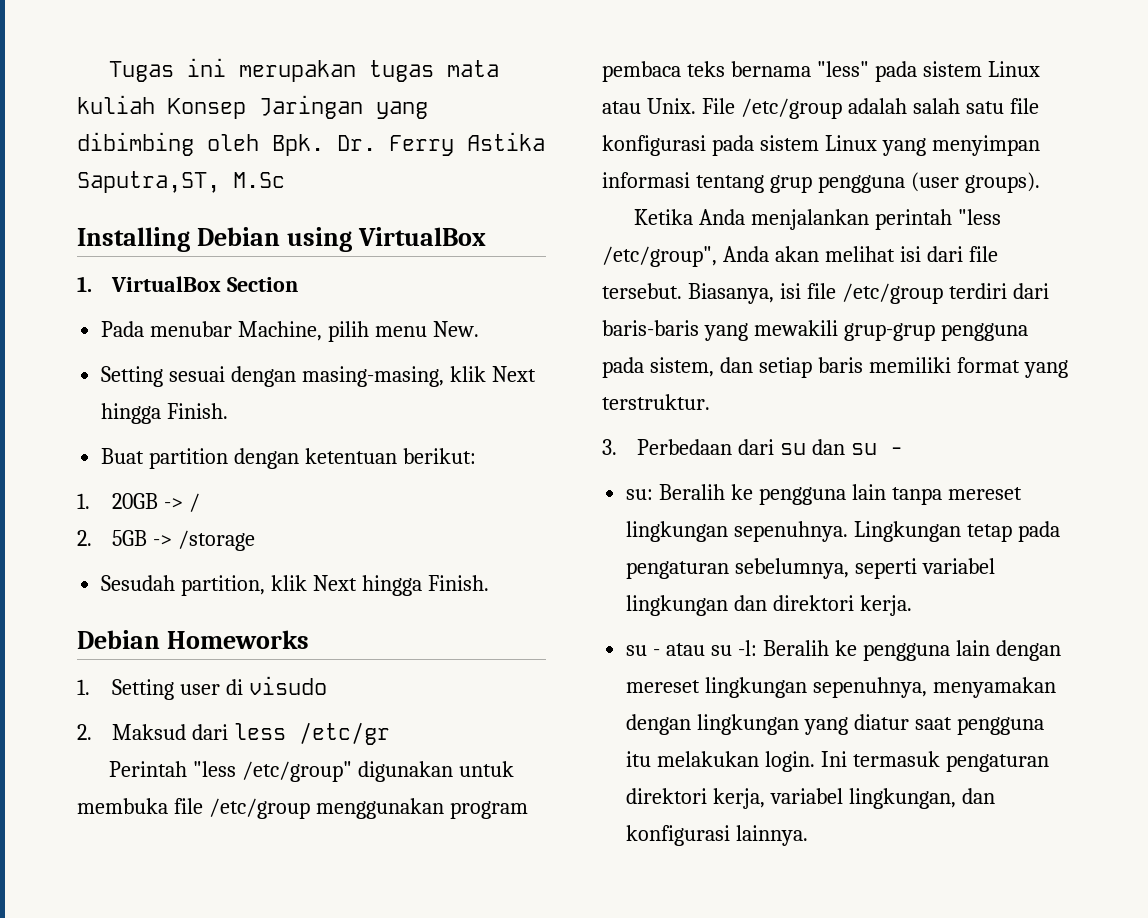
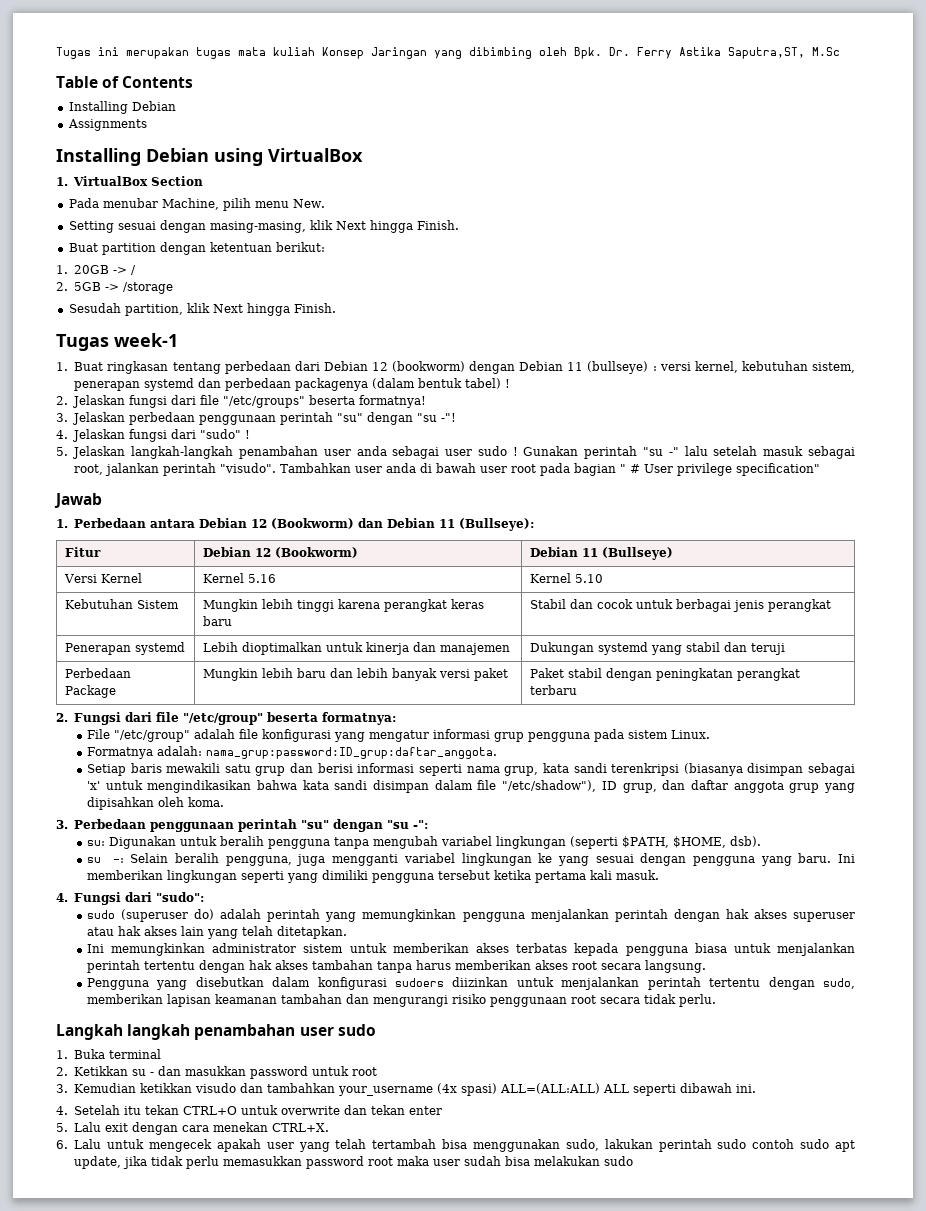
(285, 180) none -> [56,76,194,88] [68,101,176,114] [67,119,147,131] // Table of Contents // Installing Debian // Assignments
[77,630,309,649] [77,676,328,700] [77,722,391,745] [108,761,514,782] [77,798,528,819] [602,61,1040,82] [602,98,1039,119] [602,135,1040,156] [602,172,1040,193] [633,209,1001,230] [602,246,998,267] [602,283,1049,304] [602,320,1028,341] [602,357,1068,378] [602,394,710,410] [602,439,904,455] [626,484,1022,505] [626,521,1060,542] [626,558,996,579] [626,595,913,616] [626,640,1061,661] [626,677,1057,698] [626,714,1044,735] [626,751,1049,772] [626,788,995,809] [626,825,809,846] Debian Homeworks // 1. Setting user di visudo // 2. Maksud dari less /etc/gr // Perintah "less /etc/group" digunakan untuk membuka file /etc/group menggunakan program pembaca teks bernama "less" pada sistem Linux atau Unix. File /etc/group adalah salah satu file konfigurasi pada sistem Linux yang menyimpan informasi tentang grup pengguna (user groups). // Ketika Anda menjalankan perintah "less /etc/group", Anda akan melihat isi dari file tersebut. Biasanya, isi file /etc/group terdiri dari baris-baris yang mewakili grup-grup pengguna pada sistem, dan setiap baris memiliki format yang terstruktur. // 3. Perbedaan dari su dan su - // su: Beralih ke pengguna lain tanpa mereset lingkungan sepenuhnya. Lingkungan tetap pada pengaturan sebelumnya, seperti variabel lingkungan dan direktori kerja. // su - atau su -l: Beralih ke pengguna lain dengan mereset lingkungan sepenuhnya, menyamakan dengan lingkungan yang diatur saat pengguna itu melakukan login. Ini termasuk pengaturan direktori kerja, variabel lingkungan, dan konfigurasi lainnya. -> [56,333,178,351] [56,361,856,374] [74,378,511,391] [56,395,427,408] [56,412,457,425] [56,429,251,442] [56,446,856,459] [74,463,821,476] [54,493,102,508] [56,518,535,531] [65,547,102,557] [203,547,359,558] [530,547,674,560] [64,573,143,583] [203,573,277,583] [530,573,604,583] [65,599,180,609] [203,599,485,612] [203,616,233,626] [530,599,832,612] [65,642,186,655] [203,642,511,655] [530,642,786,655] [65,668,132,678] [65,685,117,698] [203,668,509,681] [530,668,801,681] [530,685,578,695] [56,712,397,725] [86,729,710,742] [86,746,497,759] [86,763,856,776] [86,780,856,793] [86,797,224,810] [56,819,429,832] [86,836,761,849] [86,853,855,866] [86,870,659,883] [56,892,205,905] [86,909,856,922] [86,926,347,939] [86,943,855,956] [86,960,706,973] [86,977,855,990] [86,994,716,1007] [56,1024,376,1040] [56,1049,162,1059] [56,1066,378,1079] [56,1083,757,1096] [56,1105,443,1115] [56,1122,330,1135] [56,1139,856,1152] [74,1156,634,1169] Tugas week-1 // 1. Buat ringkasan tentang perbedaan dari Debian 12 (bookworm) dengan Debian 11 (bullseye) : versi kernel, kebutuhan sistem, penerapan systemd dan perbedaan packagenya (dalam bentuk tabel) ! // 2. Jelaskan fungsi dari file "/etc/groups" beserta formatnya! // 3. Jelaskan perbedaan penggunaan perintah "su" dengan "su -"! // 4. Jelaskan fungsi dari "sudo" ! // 5. Jelaskan langkah-langkah penambahan user anda sebagai user sudo ! Gunakan perintah "su -" lalu setelah masuk sebagai root, jalankan perintah "visudo". Tambahkan user anda di bawah user root pada bagian " # User privilege specification" // Jawab // 1. Perbedaan antara Debian 12 (Bookworm) dan Debian 11 (Bullseye): // Fitur | Debian 12 (Bookworm) | Debian 11 (Bullseye) // Versi Kernel | Kernel 5.16 | Kernel 5.10 // Kebutuhan Sistem | Mungkin lebih tinggi karena perangkat keras baru | Stabil dan cocok untuk berbagai jenis perangkat // Penerapan systemd | Lebih dioptimalkan untuk kinerja dan manajemen | Dukungan systemd yang stabil dan teruji // Perbedaan Package | Mungkin lebih baru dan lebih banyak versi paket | Paket stabil dengan peningkatan perangkat terbaru // 2. Fungsi dari file "/etc/group" beserta formatnya: // File "/etc/group" adalah file konfigurasi yang mengatur informasi grup pengguna pada sistem Linux. // Formatnya adalah: nama_grup:password:ID_grup:daftar_anggota. // Setiap baris mewakili satu grup dan berisi informasi seperti nama grup, kata sandi terenkripsi (biasanya disimpan sebagai 'x' untuk mengindikasikan bahwa kata sandi disimpan dalam file "/etc/shadow"), ID grup, dan daftar anggota grup yang dipisahkan oleh koma. // 3. Perbedaan penggunaan perintah "su" dengan "su -": // su: Digunakan untuk beralih pengguna tanpa mengubah variabel lingkungan (seperti $PATH, $HOME, dsb). // su -: Selain beralih pengguna, juga mengganti variabel lingkungan ke yang sesuai dengan pengguna yang baru. Ini memberikan lingkungan seperti yang dimiliki pengguna tersebut ketika pertama kali masuk. // 4. Fungsi dari "sudo": // sudo (superuser do) adalah perintah yang memungkinkan pengguna menjalankan perintah dengan hak akses superuser atau hak akses lain yang telah ditetapkan. // Ini memungkinkan administrator sistem untuk memberikan akses terbatas kepada pengguna biasa untuk menjalankan perintah tertentu dengan hak akses tambahan tanpa harus memberikan akses root secara langsung. // Pengguna yang disebutkan dalam konfigurasi sudoers diizinkan untuk menjalankan perintah tertentu dengan sudo, memberikan lapisan keamanan tambahan dan mengurangi risiko penggunaan root secara tidak perlu. // Langkah langkah penambahan user sudo // 1. Buka terminal // 2. Ketikkan su - dan masukkan password untuk root // 3. Kemudian ketikkan visudo dan tambahkan your_username (4x spasi) ALL=(ALL:ALL) ALL seperti dibawah ini. // 4. Setelah itu tekan CTRL+O untuk overwrite dan tekan enter // 5. Lalu exit dengan cara menekan CTRL+X. // 6. Lalu untuk mengecek apakah user yang telah tertambah bisa menggunakan sudo, lakukan perintah sudo contoh sudo apt update, jika tidak perlu memasukkan password root maka user sudah bisa melakukan sudo

